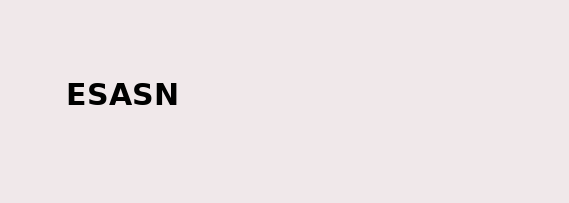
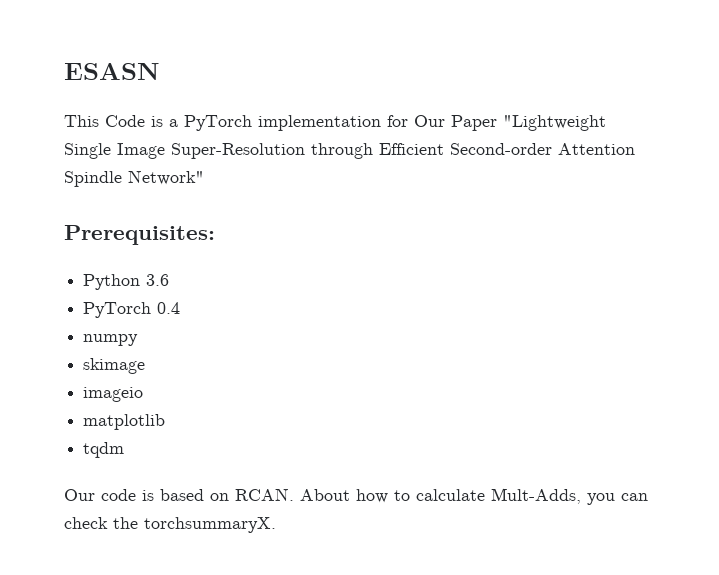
(179, 94) none -> [64,115,606,131] [64,143,635,159] [64,170,204,187] [64,225,215,245] [83,274,170,290] [83,302,181,318] [83,334,139,346] [83,358,146,374] [83,387,144,402] [83,414,166,430] [83,442,125,458] [64,488,648,505] [64,517,276,533] // This Code is a PyTorch implementation for Our Paper "Lightweight Single Image Super-Resolution through Efficient Second-order Attention Spindle Network" // Prerequisites: // Python 3.6 // PyTorch 0.4 // numpy // skimage // imageio // matplotlib // tqdm // Our code is based on RCAN. About how to calculate Mult-Adds, you can check the torchsummaryX.

